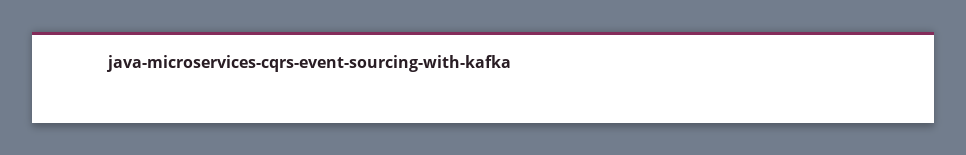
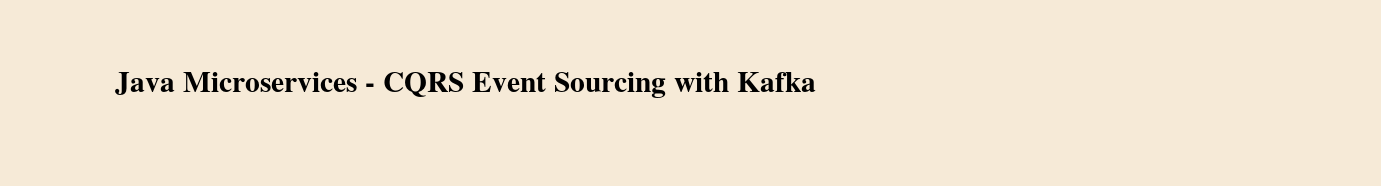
[106,55,511,72] java-microservices-cqrs-event-sourcing-with-kafka -> [115,72,816,98] Java Microservices - CQRS Event Sourcing with Kafka

